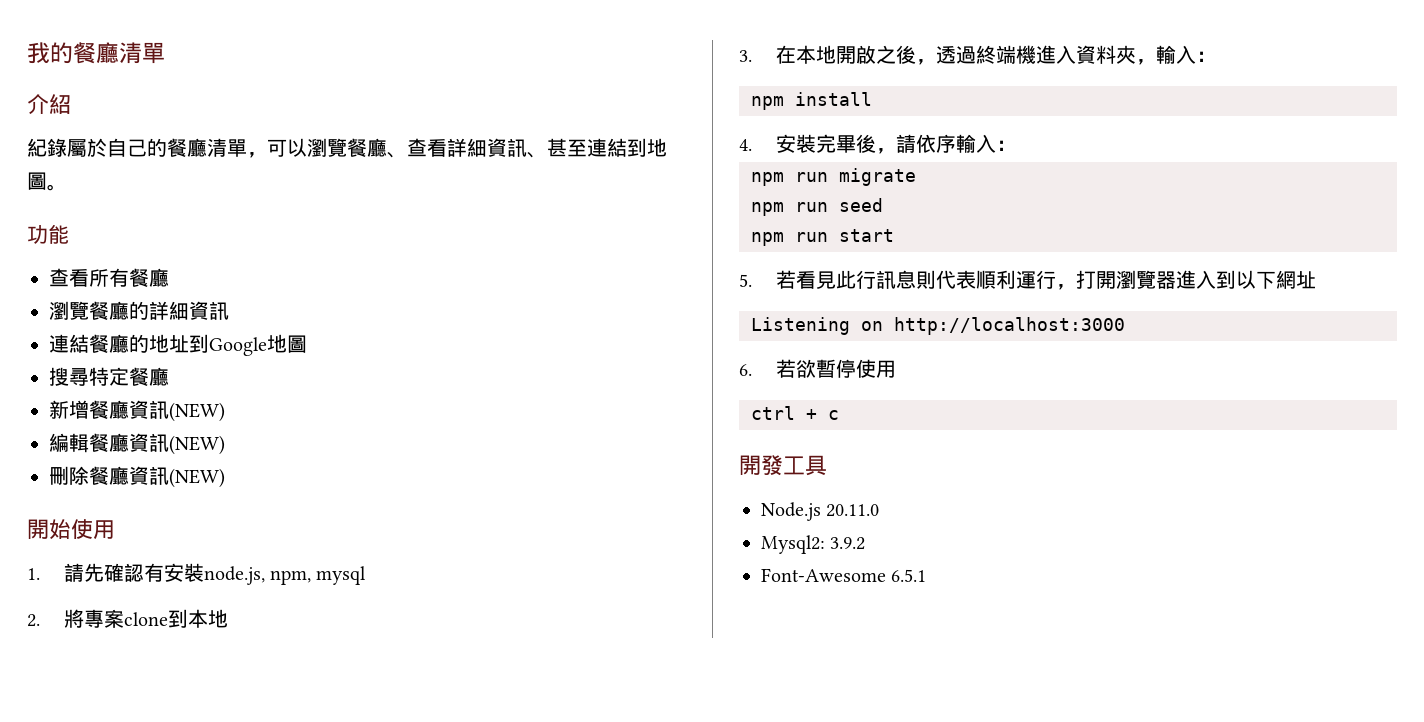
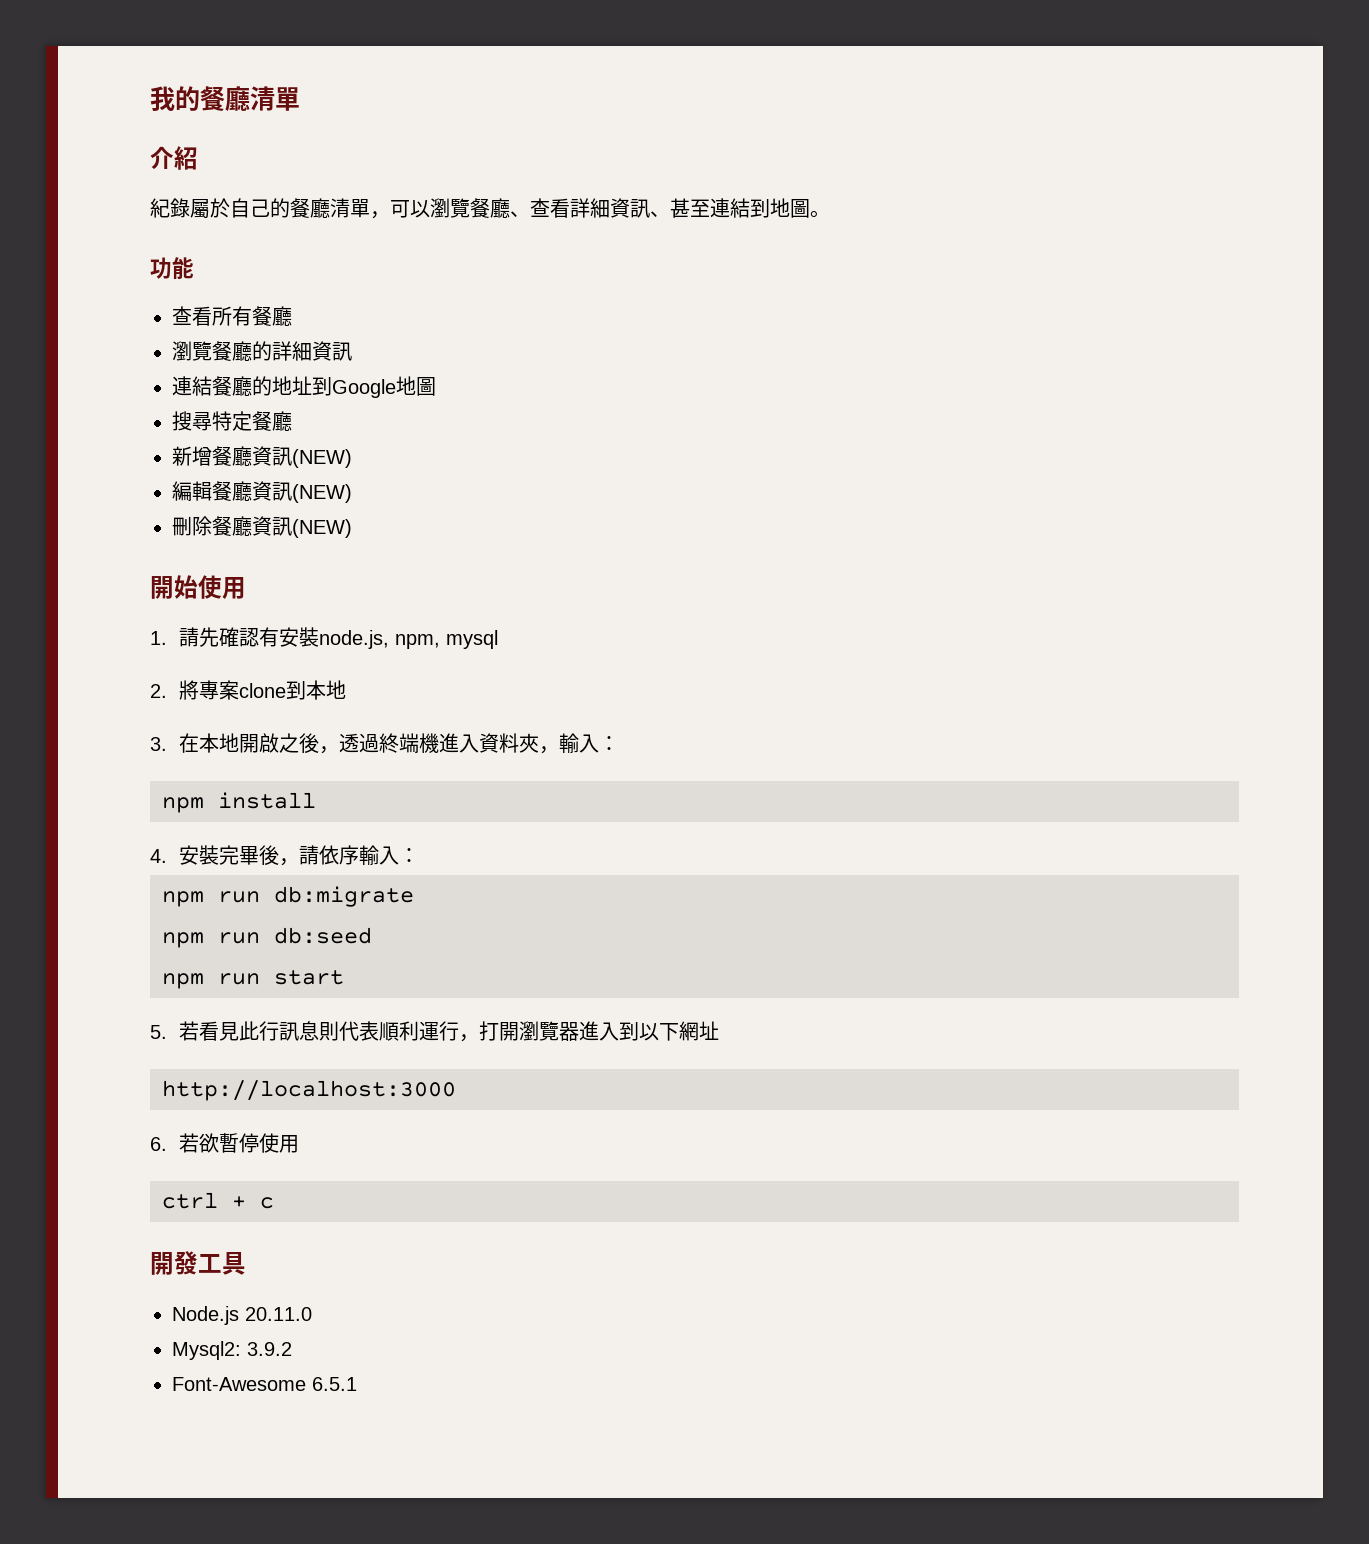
[839,168,916,186] [751,198,883,216] migrate // npm run seed -> [274,886,414,907] [162,927,372,948] db:migrate // npm run db:seed
[751,317,883,335] Listening on -> (719, 1030) none

